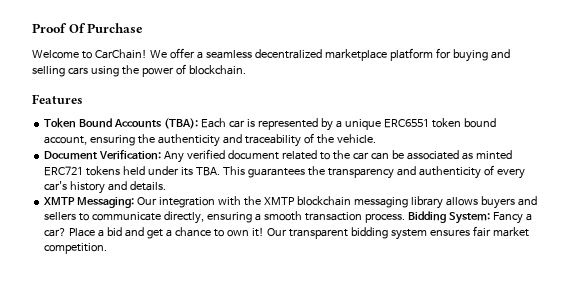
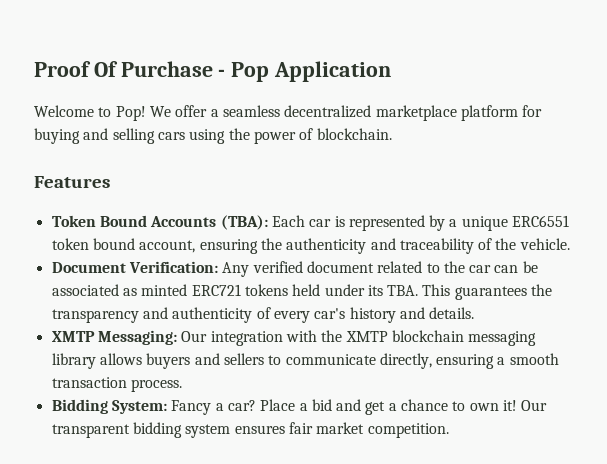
(144, 28) none -> [218,61,392,82] - Pop Application
[94,49,147,59] CarChain! -> [115,106,146,121] Pop!
(405, 218) none -> (182, 385) //

